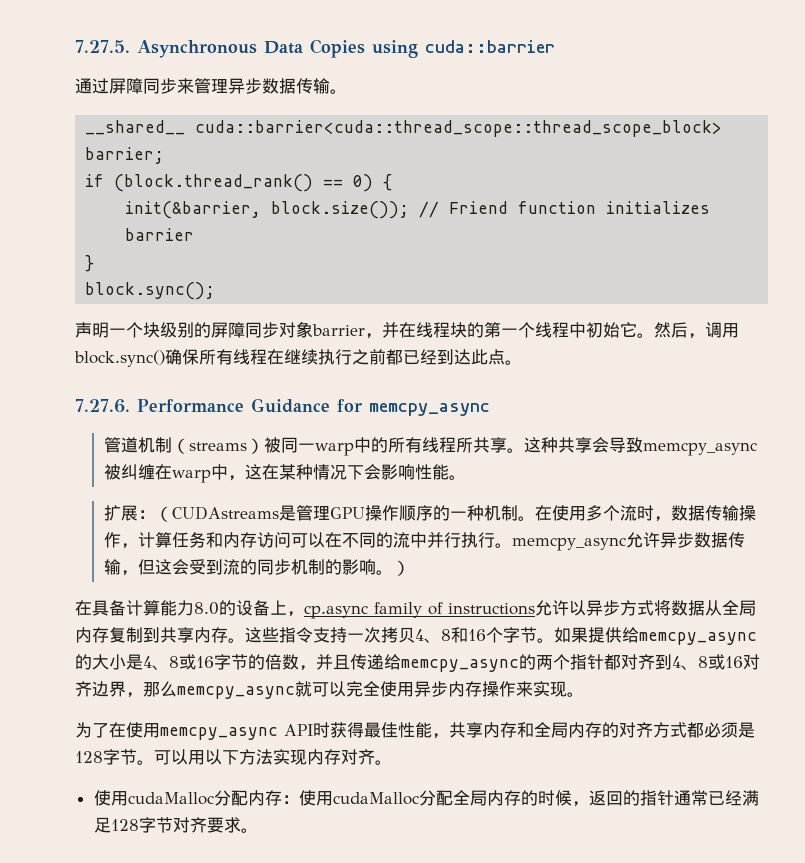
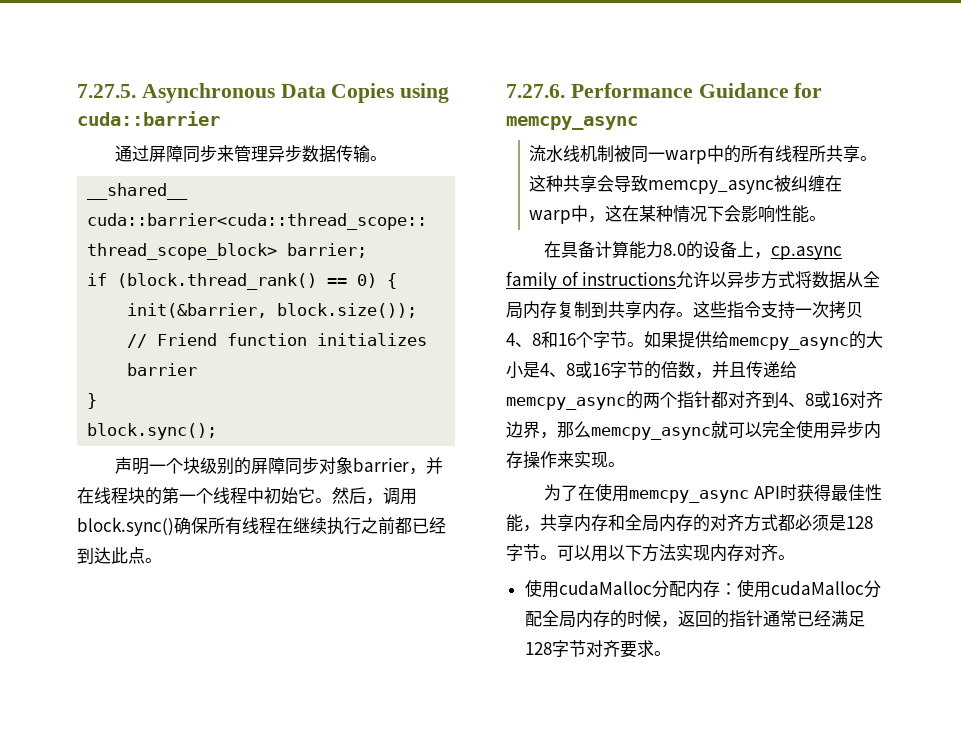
[103,437,264,454] 管道机制（streams） -> [529,145,615,162] 流水线机制
[103,505,756,522] [103,532,745,551] [103,559,410,576] // 扩展：（CUDAstreams是管理GPU操作顺序的一种机制。在使用多个流时，数据传输操作，计算任务和内存访问可以在不同的流中并行执行。memcpy_async允许异步数据传输，但这会受到流的同步机制的影响。） -> (827, 218) none

